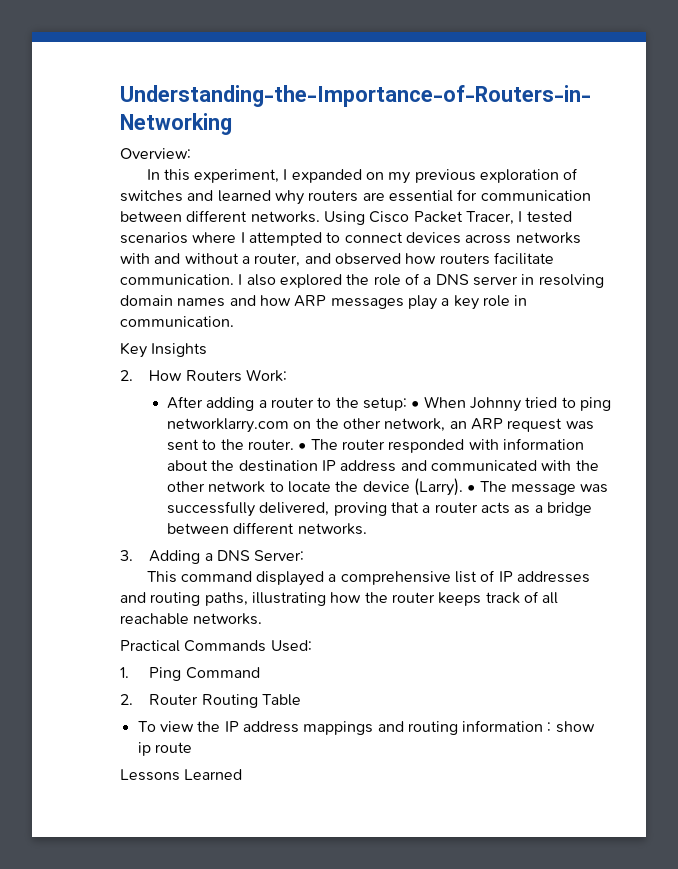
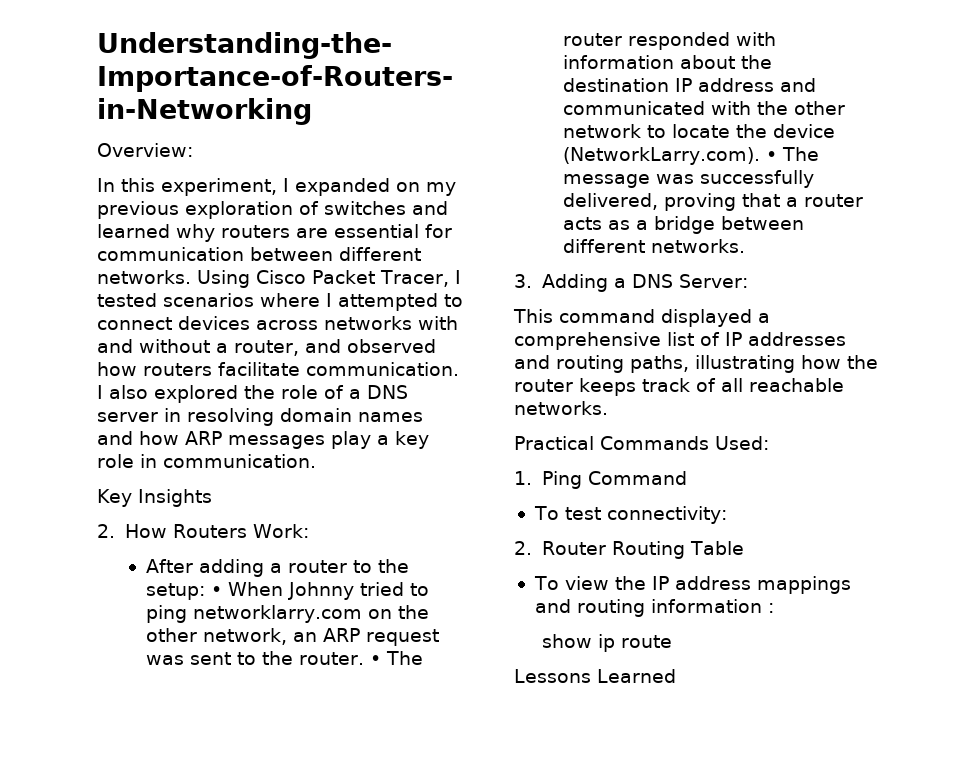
[413,478,463,496] (Larry). -> [562,147,760,165] (NetworkLarry.com).
(260, 673) none -> [533,506,727,524] // To test connectivity:
(552, 727) none -> (774, 608) //

